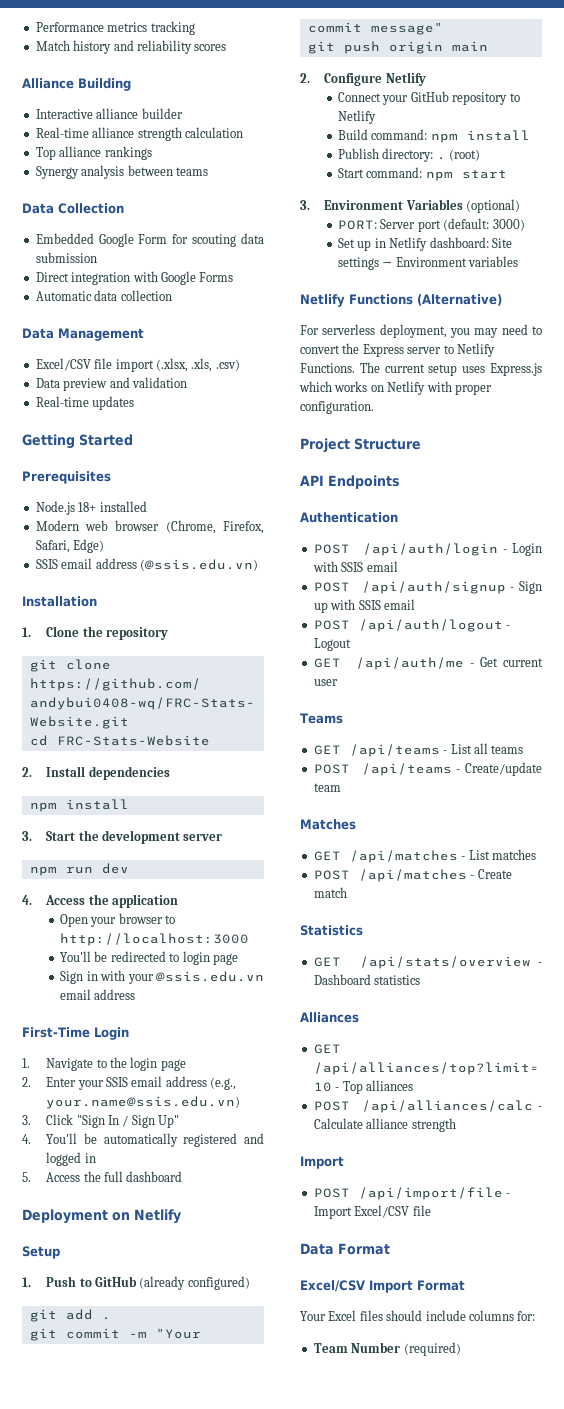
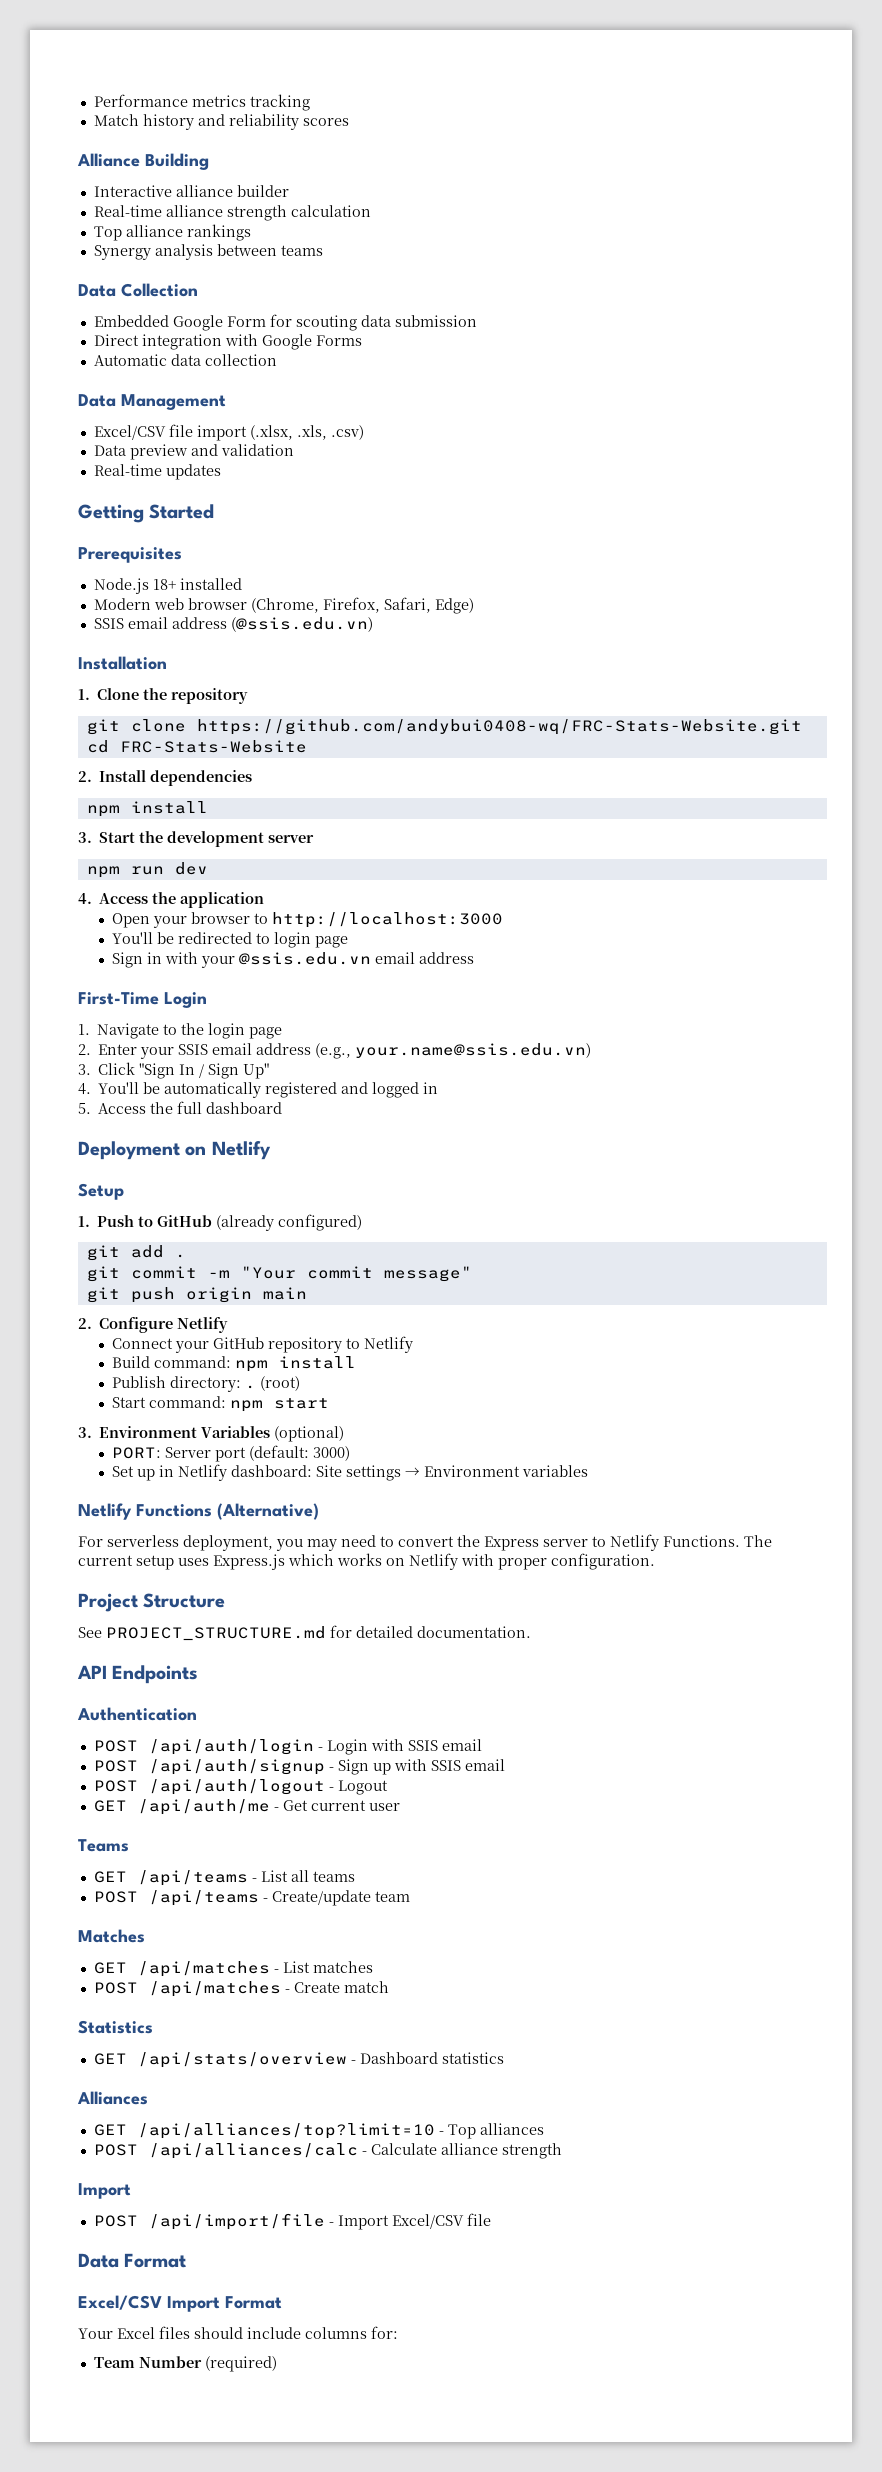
(421, 444) none -> [78,1625,531,1641] // See PROJECT_STRUCTURE.md for detailed documentation.

